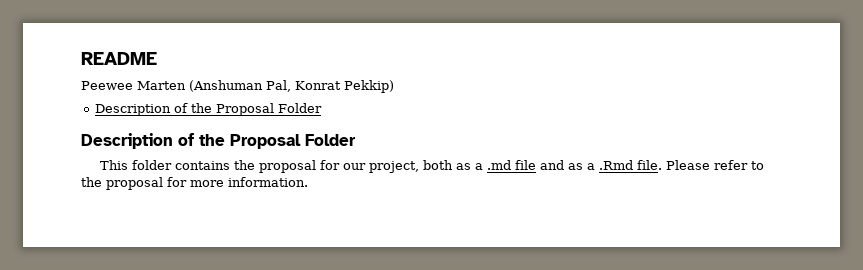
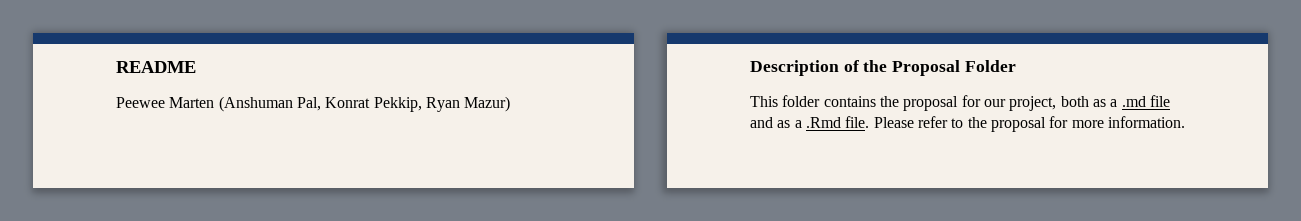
[344,80,394,93] [94,103,322,116] Pekkip) // Description of the Proposal Folder -> [373,96,511,112] Pekkip, Ryan Mazur)

